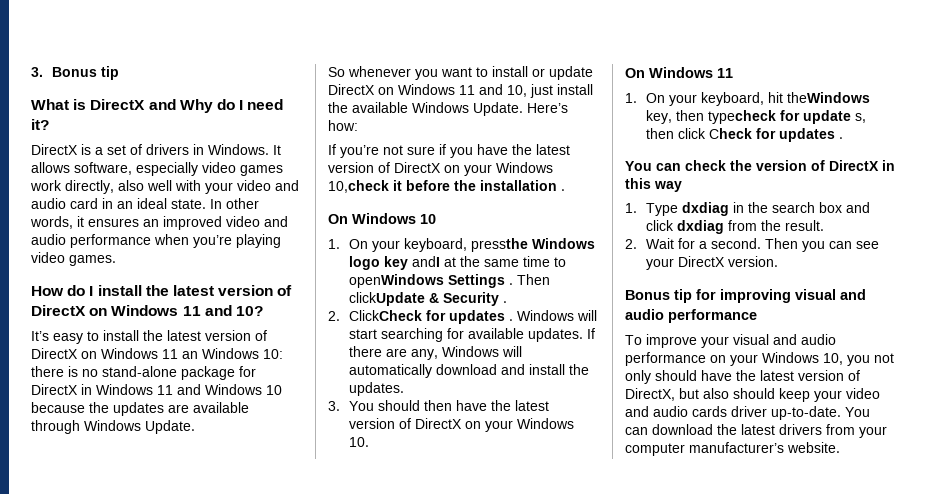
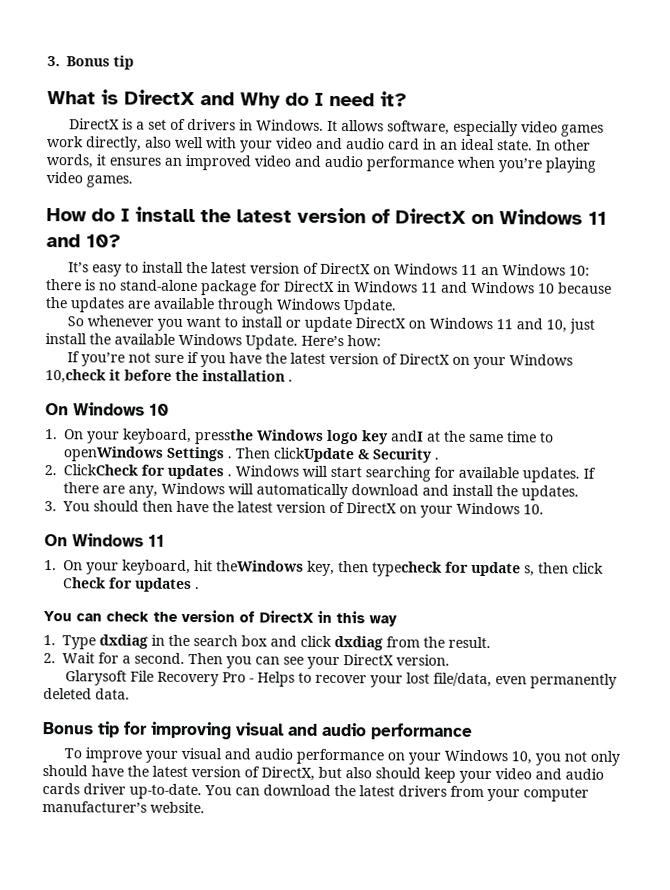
(779, 261) none -> [64,670,617,689] [43,688,130,700] // Glarysoft File Recovery Pro - Helps to recover your lost file/data, even permanently deleted data.

